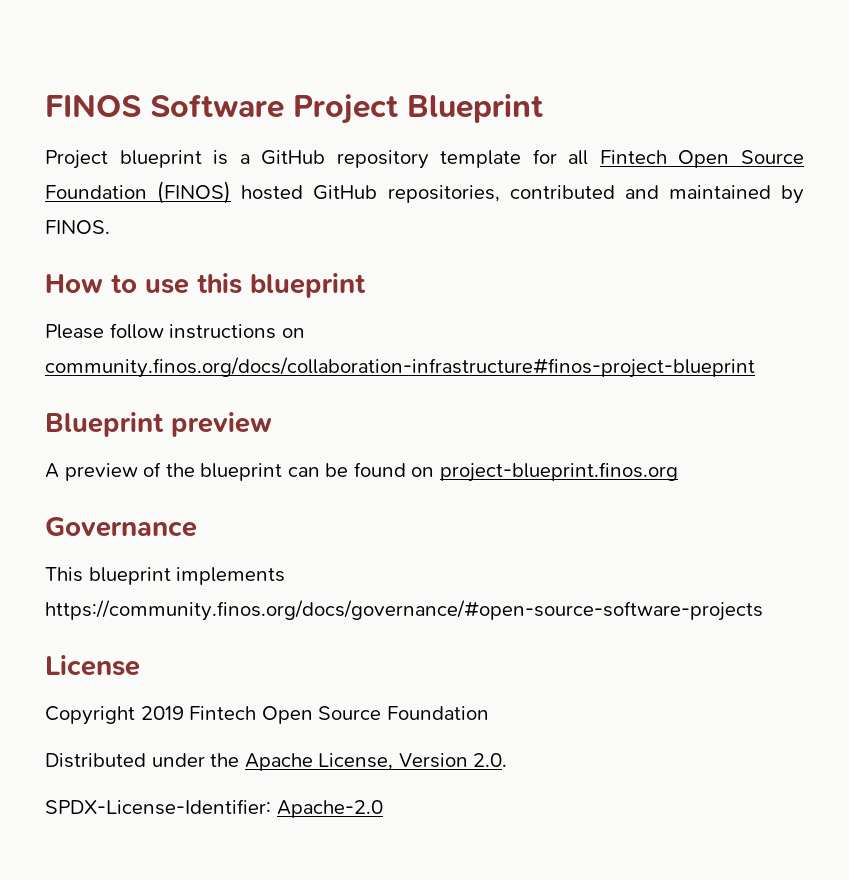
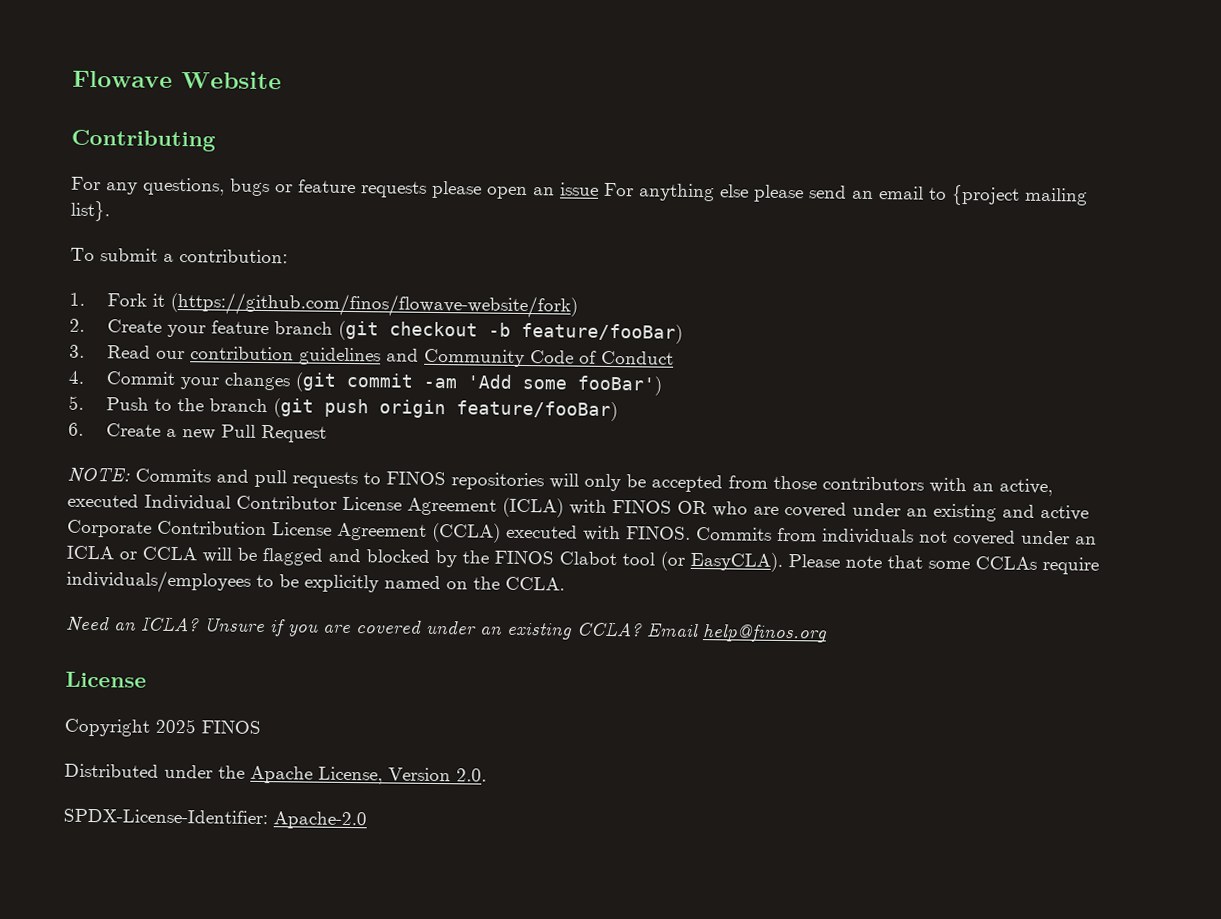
[45,94,543,124] [45,149,804,169] [45,181,804,204] [45,220,110,234] [45,273,366,298] [45,323,305,339] [45,357,755,378] [45,412,272,437] [45,462,678,482] [45,517,197,537] [45,567,286,585] [45,600,763,621] [45,655,140,676] [45,706,489,725] FINOS Software Project Blueprint // Project blueprint is a GitHub repository template for all Fintech Open Source Foundation (FINOS) hosted GitHub repositories, contributed and maintained by FINOS. // How to use this blueprint // Please follow instructions on community.finos.org/docs/collaboration-infrastructure#finos-project-blueprint // Blueprint preview // A preview of the blueprint can be found on project-blueprint.finos.org // Governance // This blueprint implements https://community.finos.org/docs/governance/#open-source-software-projects // License // Copyright 2019 Fintech Open Source Foundation -> [72,70,282,90] [71,129,216,152] [71,176,1088,206] [70,200,110,222] [70,247,288,264] [69,291,578,319] [69,318,683,344] [69,344,674,367] [68,370,662,396] [68,395,618,422] [68,422,327,443] [67,466,1053,497] [67,493,1089,522] [67,519,1097,546] [66,545,1099,575] [66,569,565,594] [65,616,828,643] [65,671,147,688] [64,718,261,737] Flowave Website // Contributing // For any questions, bugs or feature requests please open an issue For anything else please send an email to {project mailing list}. // To submit a contribution: // 1. Fork it (https://github.com/finos/flowave-website/fork) // 2. Create your feature branch (git checkout -b feature/fooBar) // 3. Read our contribution guidelines and Community Code of Conduct // 4. Commit your changes (git commit -am 'Add some fooBar') // 5. Push to the branch (git push origin feature/fooBar) // 6. Create a new Pull Request // NOTE: Commits and pull requests to FINOS repositories will only be accepted from those contributors with an active, executed Individual Contributor License Agreement (ICLA) with FINOS OR who are covered under an existing and active Corporate Contribution License Agreement (CCLA) executed with FINOS. Commits from individuals not covered under an ICLA or CCLA will be flagged and blocked by the FINOS Clabot tool (or EasyCLA). Please note that some CCLAs require individuals/employees to be explicitly named on the CCLA. // Need an ICLA? Unsure if you are covered under an existing CCLA? Email help@finos.org // License // Copyright 2025 FINOS

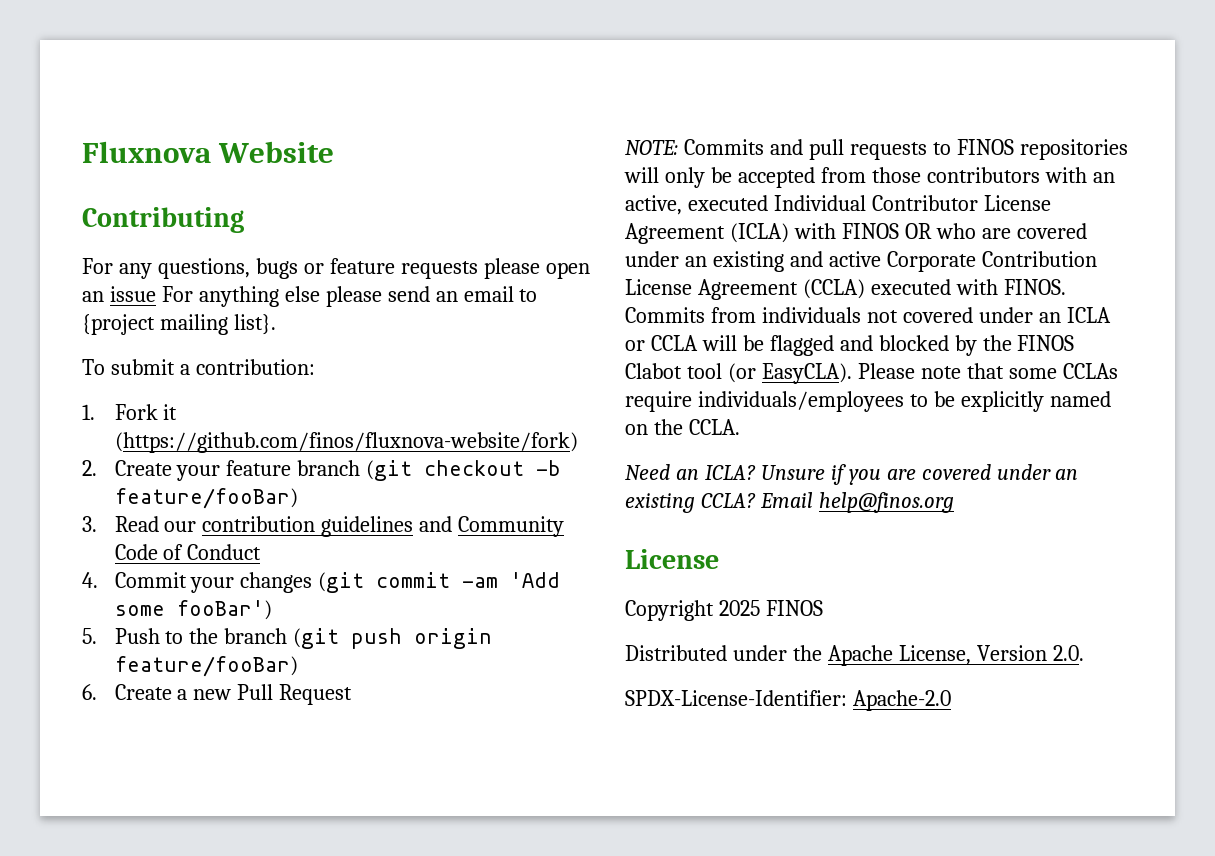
[72,70,173,88] Flowave -> [82,141,211,163] Fluxnova
[169,291,578,319] (https://github.com/finos/flowave-website/fork) -> [114,432,578,453] (https://github.com/finos/fluxnova-website/fork)

